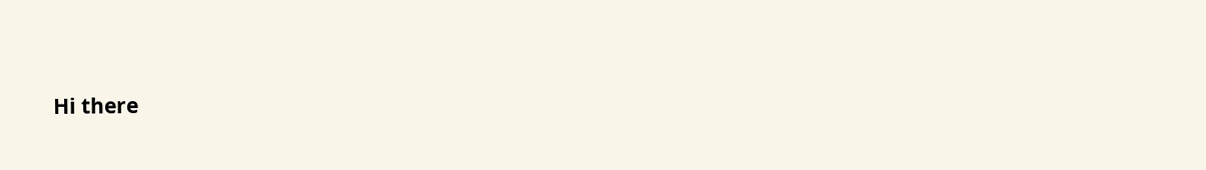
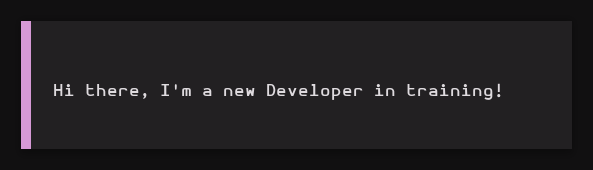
[80,97,139,114] there -> [85,83,504,100] there, I'm a new Developer in training!

